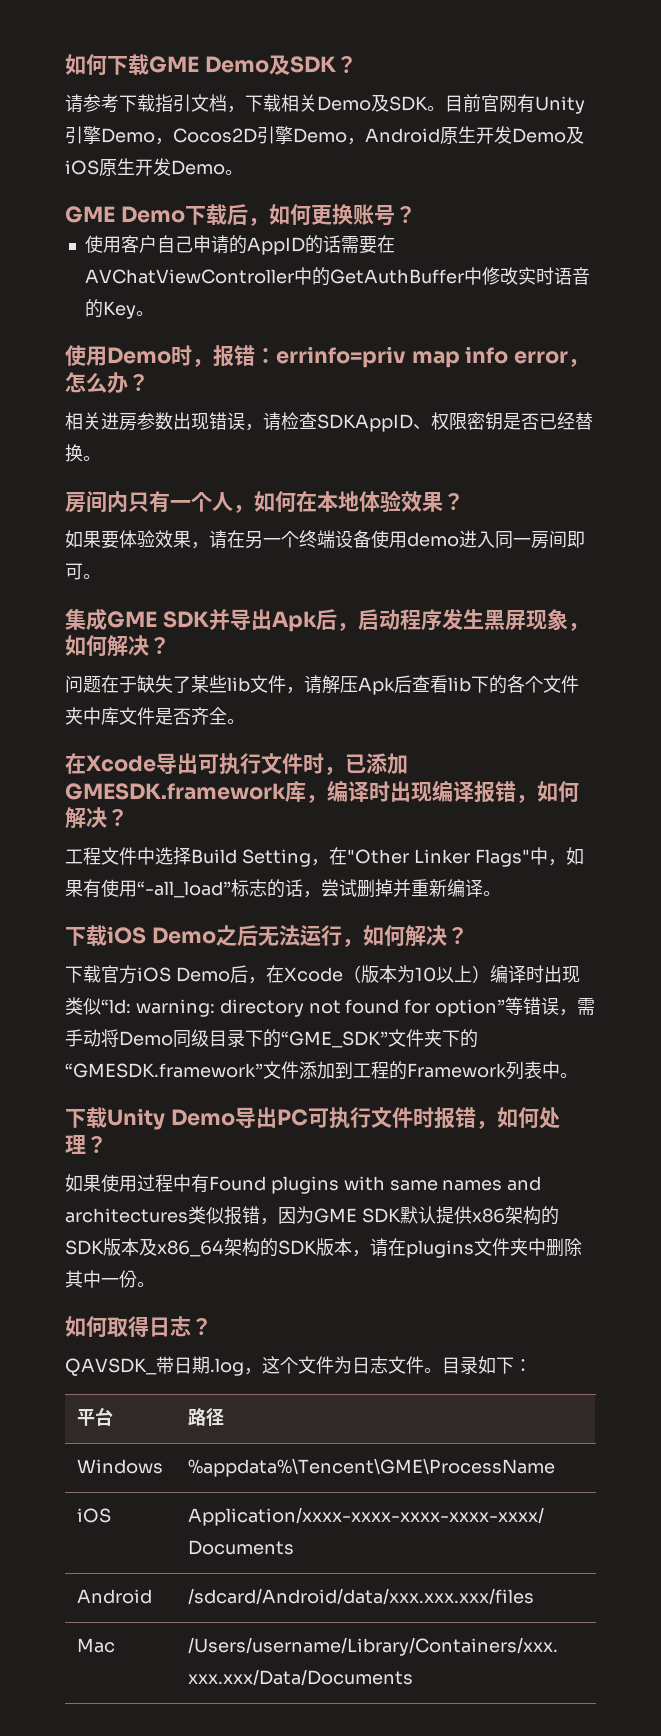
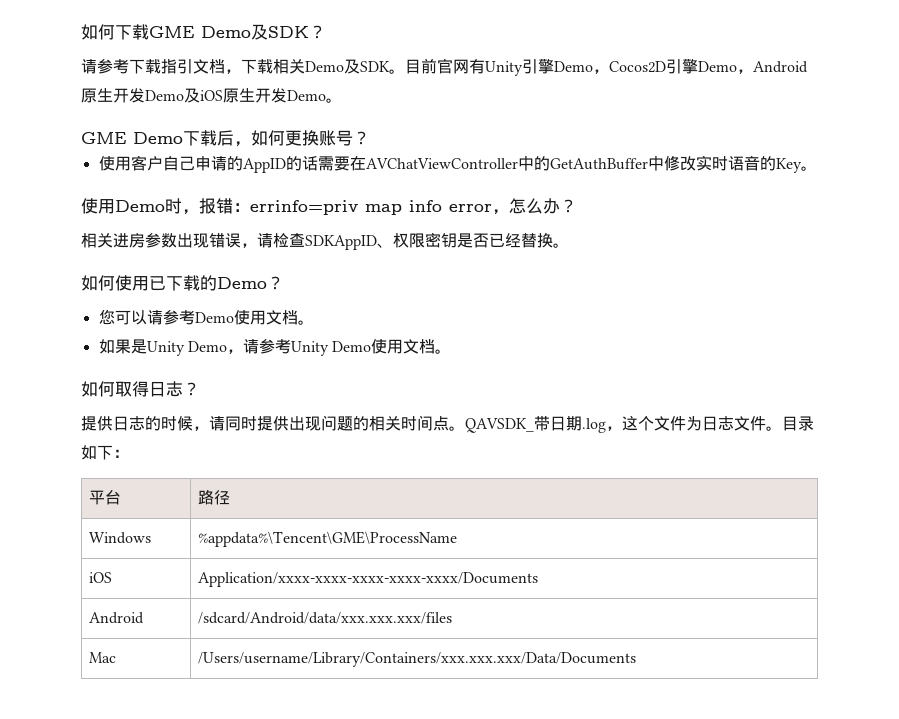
[65,490,464,513] [65,530,585,549] [65,563,101,580] [65,608,589,632] [65,635,170,657] [65,675,579,695] [65,707,245,725] [65,753,408,775] [65,780,579,803] [65,807,128,829] [65,847,584,867] [65,879,501,898] [65,925,468,947] [65,965,580,984] [65,997,596,1017] [65,1029,478,1048] [65,1061,578,1080] [65,1107,560,1130] [65,1135,107,1154] [65,1174,542,1194] [65,1206,559,1225] [65,1238,582,1258] [65,1270,155,1288] [65,1316,212,1338] 房间内只有一个人，如何在本地体验效果？ // 如果要体验效果，请在另一个终端设备使用demo进入同一房间即可。 // 集成GME SDK并导出Apk后，启动程序发生黑屏现象，如何解决？ // 问题在于缺失了某些lib文件，请解压Apk后查看lib下的各个文件夹中库文件是否齐全。 // 在Xcode导出可执行文件时，已添加GMESDK.framework库，编译时出现编译报错，如何解决？ // 工程文件中选择Build Setting，在"Other Linker Flags"中，如果有使用“-all_load”标志的话，尝试删掉并重新编译。 // 下载iOS Demo之后无法运行，如何解决？ // 下载官方iOS Demo后，在Xcode（版本为10以上）编译时出现类似“ld: warning: directory not found for option”等错误，需手动将Demo同级目录下的“GME_SDK”文件夹下的“GMESDK.framework”文件添加到工程的Framework列表中。 // 下载Unity Demo导出PC可执行文件时报错，如何处理？ // 如果使用过程中有Found plugins with same names and architectures类似报错，因为GME SDK默认提供x86架构的SDK版本及x86_64架构的SDK版本，请在plugins文件夹中删除其中一份。 // 如何取得日志？ // -> [81,275,284,291] [98,309,314,325] [98,339,452,356] [81,381,200,397] [81,415,465,431] 如何使用已下载的Demo？ // 您可以请参考Demo使用文档。 // 如果是Unity Demo，请参考Unity Demo使用文档。 // 如何取得日志？ // 提供日志的时候，请同时提供出现问题的相关时间点。

